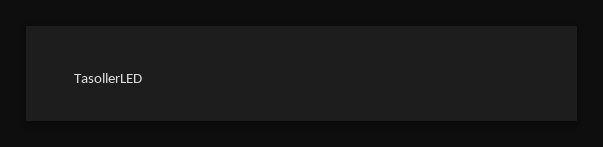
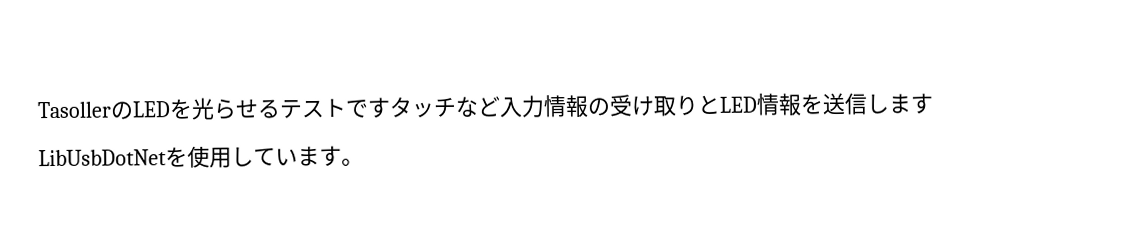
[74,73,142,83] TasollerLED -> [37,92,933,120] [38,145,364,168] TasollerのLEDを光らせるテストですタッチなど入力情報の受け取りとLED情報を送信します // LibUsbDotNetを使用しています。

